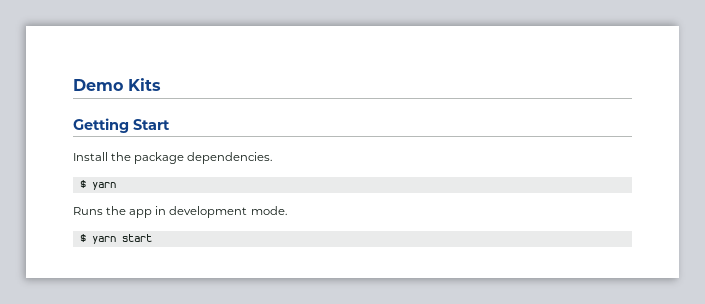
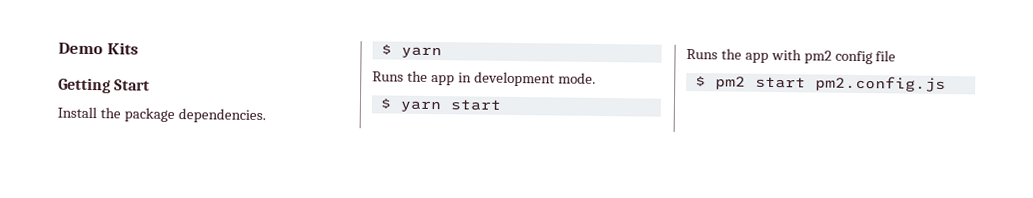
(152, 238) none -> [686,48,897,65] [694,75,946,93] // Runs the app with pm2 config file // $ pm2 start pm2.config.js

